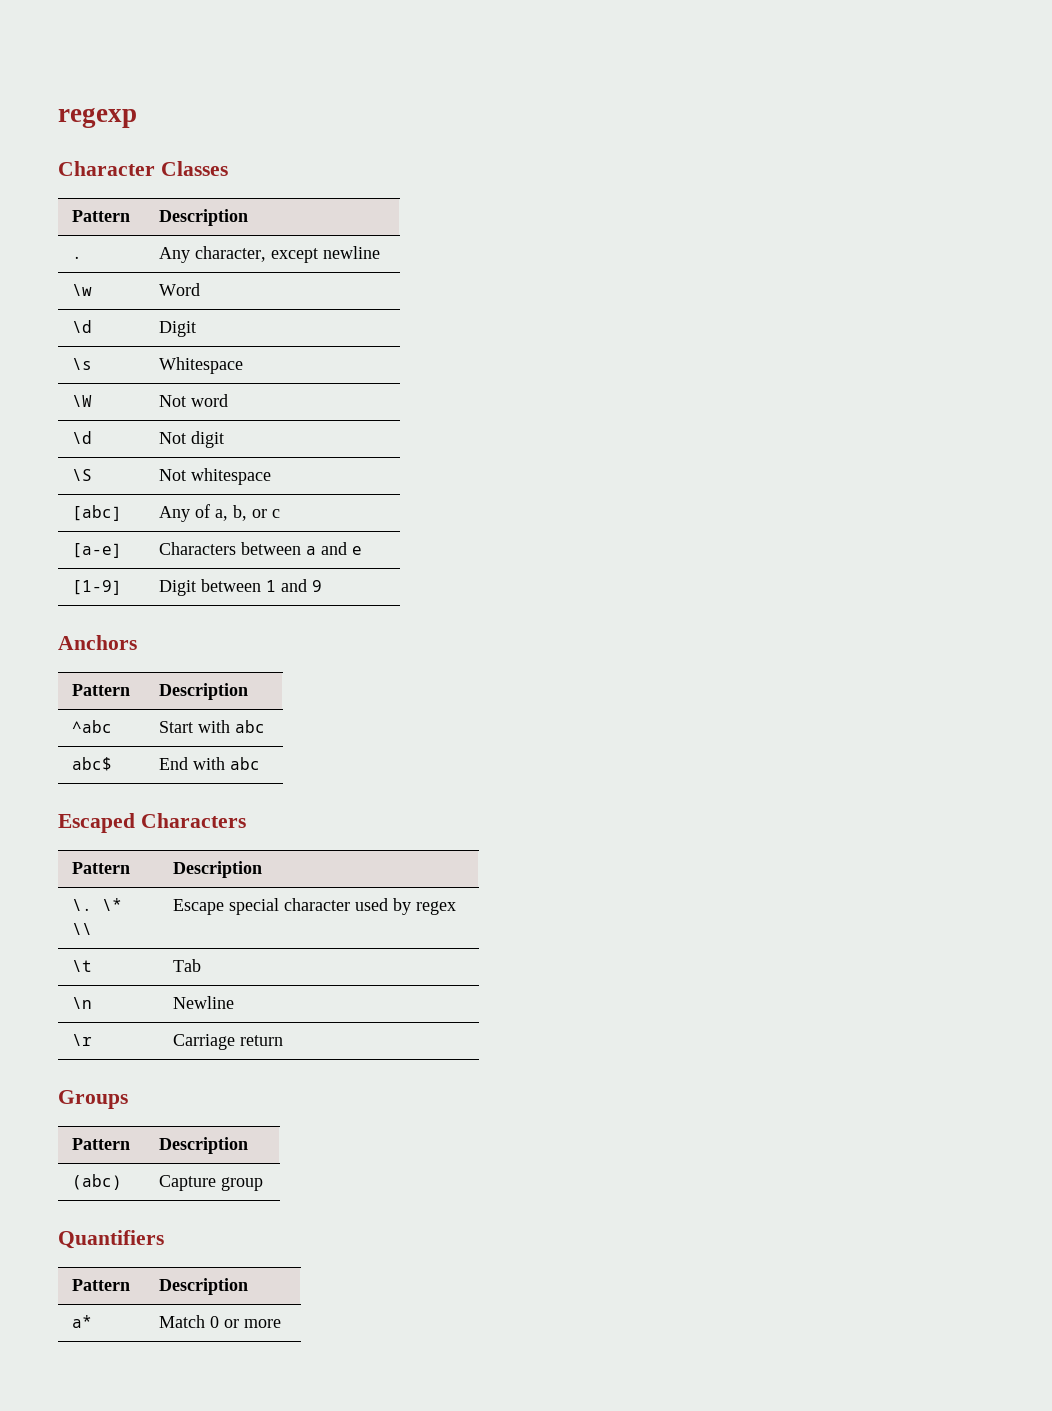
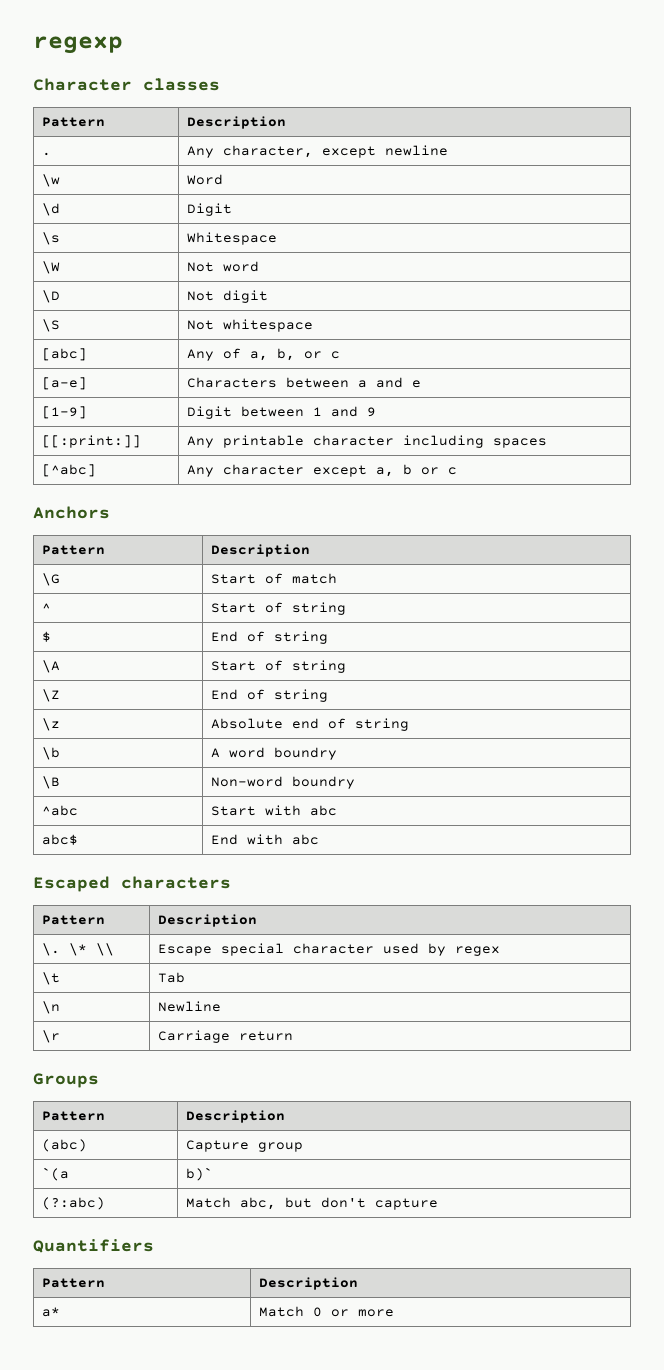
[160,161,228,176] Classes -> [143,78,220,91] classes
[72,431,93,444] \d -> [41,290,60,303] \D
[58,635,137,650] [72,684,131,696] [159,683,249,700] // Anchors // Pattern | Description -> [41,435,141,448] [186,435,547,448] [41,464,96,477] [186,464,457,477] [33,506,110,519] [41,545,105,555] [210,544,310,557] [41,573,60,586] [210,573,337,584] [41,603,51,612] [210,602,346,615] [41,631,51,642] [210,631,328,644] [41,660,60,673] [210,660,346,673] [41,689,60,702] [210,689,328,702] [41,718,60,731] [210,718,409,731] [41,747,60,760] [210,747,337,760] [41,776,60,789] [210,776,355,789] // [[:print:]] | Any printable character including spaces // [^abc] | Any character except a, b or c // Anchors // Pattern | Description // \G | Start of match // ^ | Start of string // $ | End of string // \A | Start of string // \Z | End of string // \z | Absolute end of string // \b | A word boundry // \B | Non-word boundry
[140,813,246,828] Characters -> [121,876,231,889] characters
(264, 1184) none -> [41,1167,69,1181] [185,1167,213,1181] [41,1197,105,1210] [185,1197,438,1210] // `(a | b)` // (?:abc) | Match abc, but don't capture

